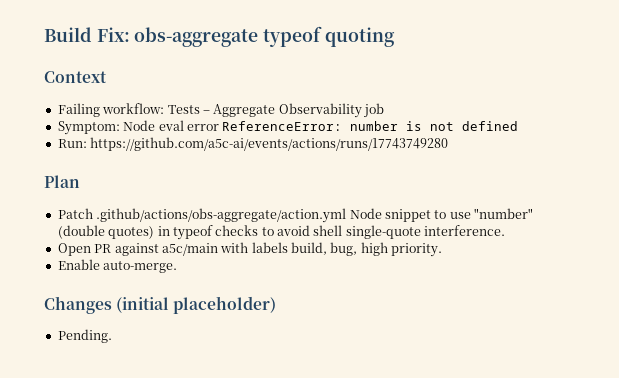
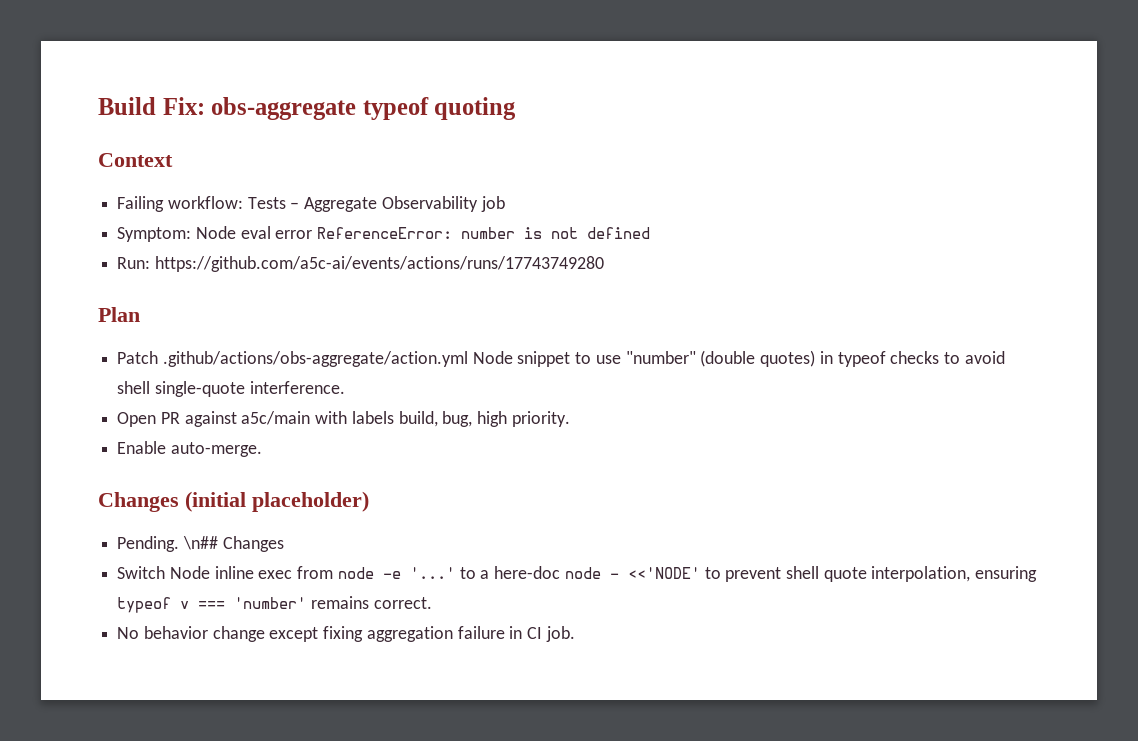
(112, 336) none -> [182,536,284,552] [117,566,1038,582] [117,596,432,613] [117,626,575,642] \n## Changes // Switch Node inline exec from node -e '...' to a here-doc node - <<'NODE' to prevent shell quote interpolation, ensuring typeof v === 'number' remains correct. // No behavior change except fixing aggregation failure in CI job.

